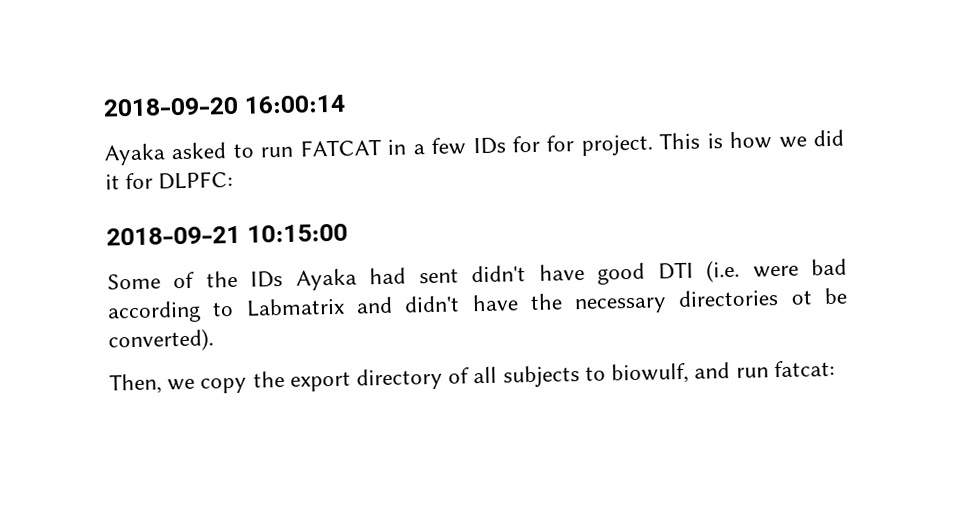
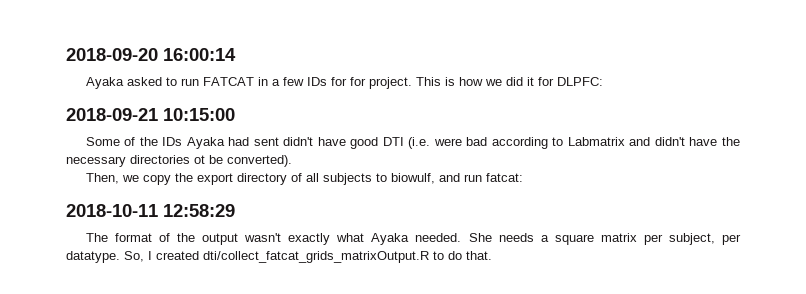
(835, 368) none -> [66,204,235,217] [85,233,742,245] [66,251,492,263] // 2018-10-11 12:58:29 // The format of the output wasn't exactly what Ayaka needed. She needs a square matrix per subject, per datatype. So, I created dti/collect_fatcat_grids_matrixOutput.R to do that.

